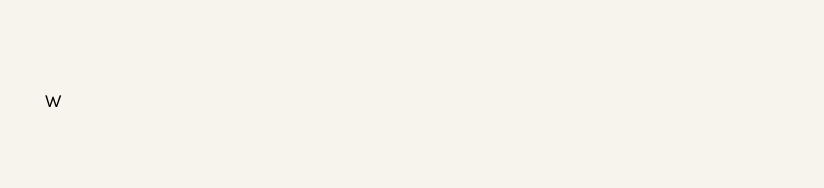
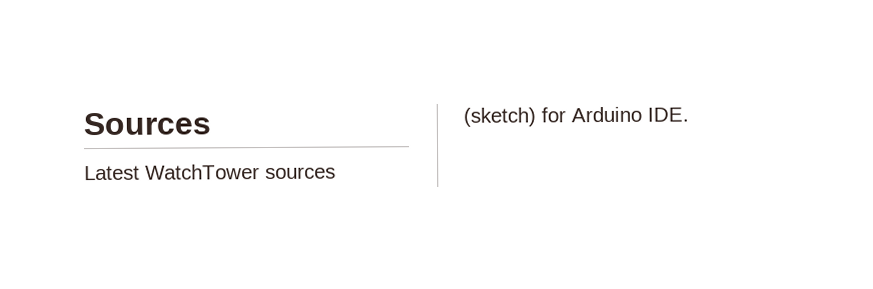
[45,95,62,107] W -> [83,112,211,136] [84,164,336,181] [463,106,689,127] Sources // Latest WatchTower sources (sketch) for Arduino IDE.

